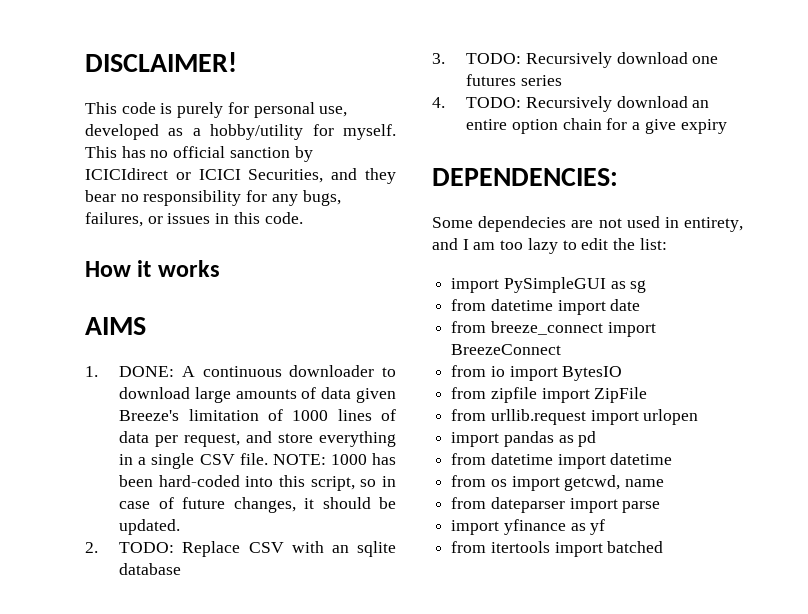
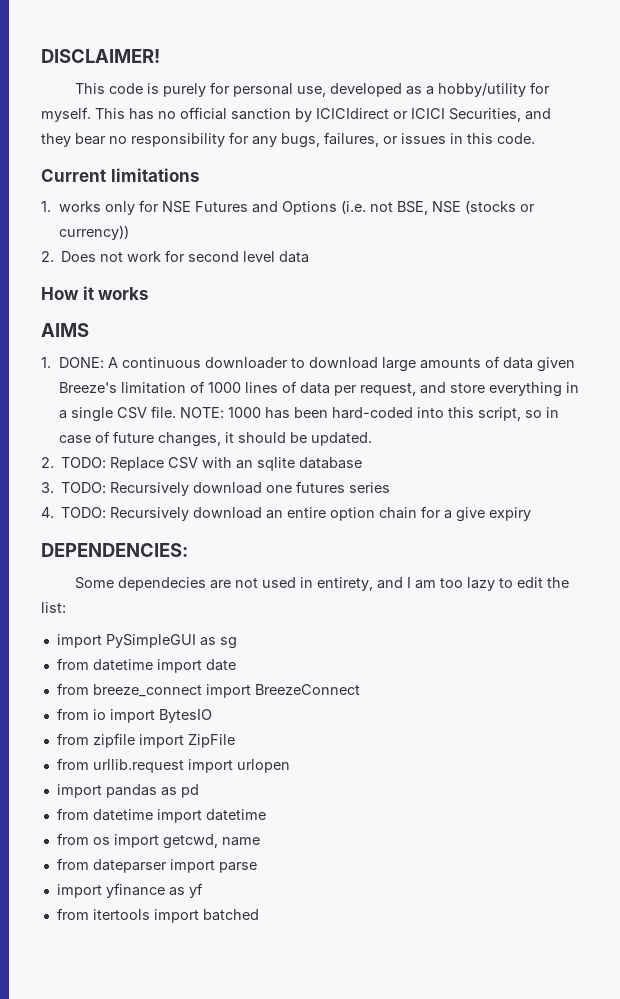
(303, 218) none -> [41,168,200,182] [41,200,535,215] [58,225,129,240] [41,250,310,263] // Current limitations // 1. works only for NSE Futures and Options (i.e. not BSE, NSE (stocks or currency)) // 2. Does not work for second level data

